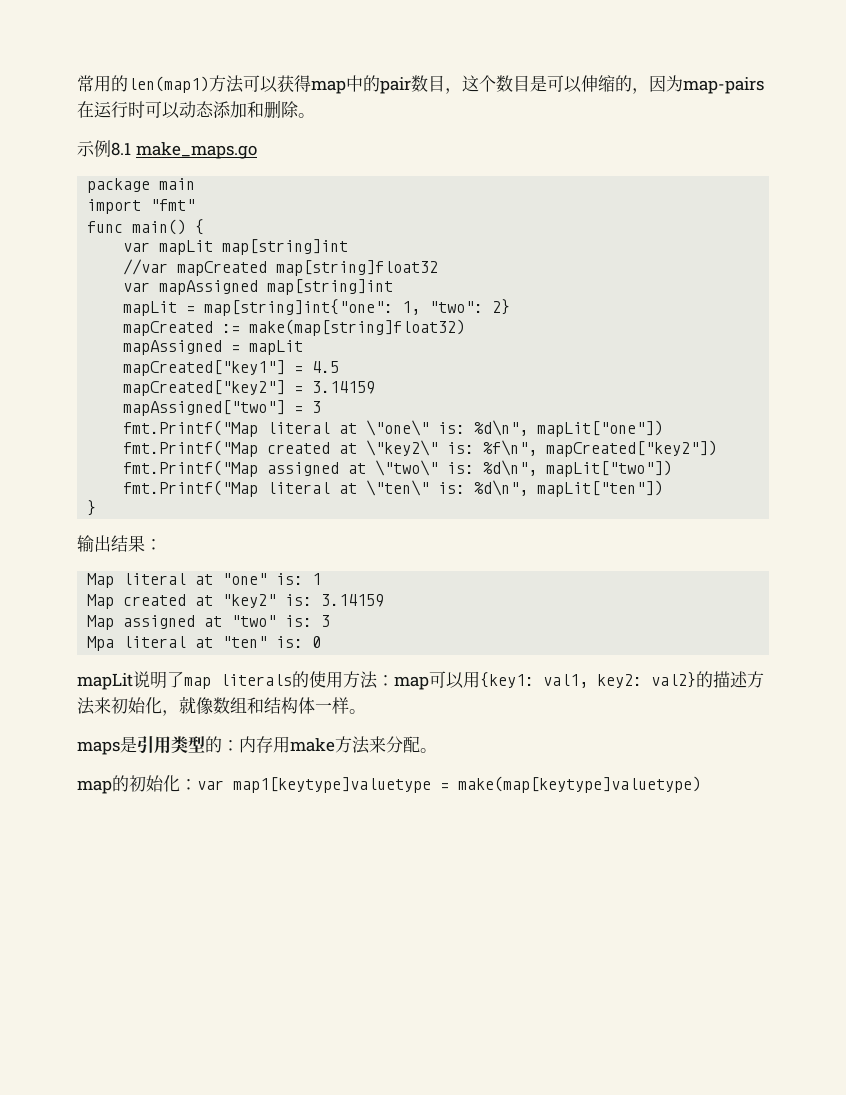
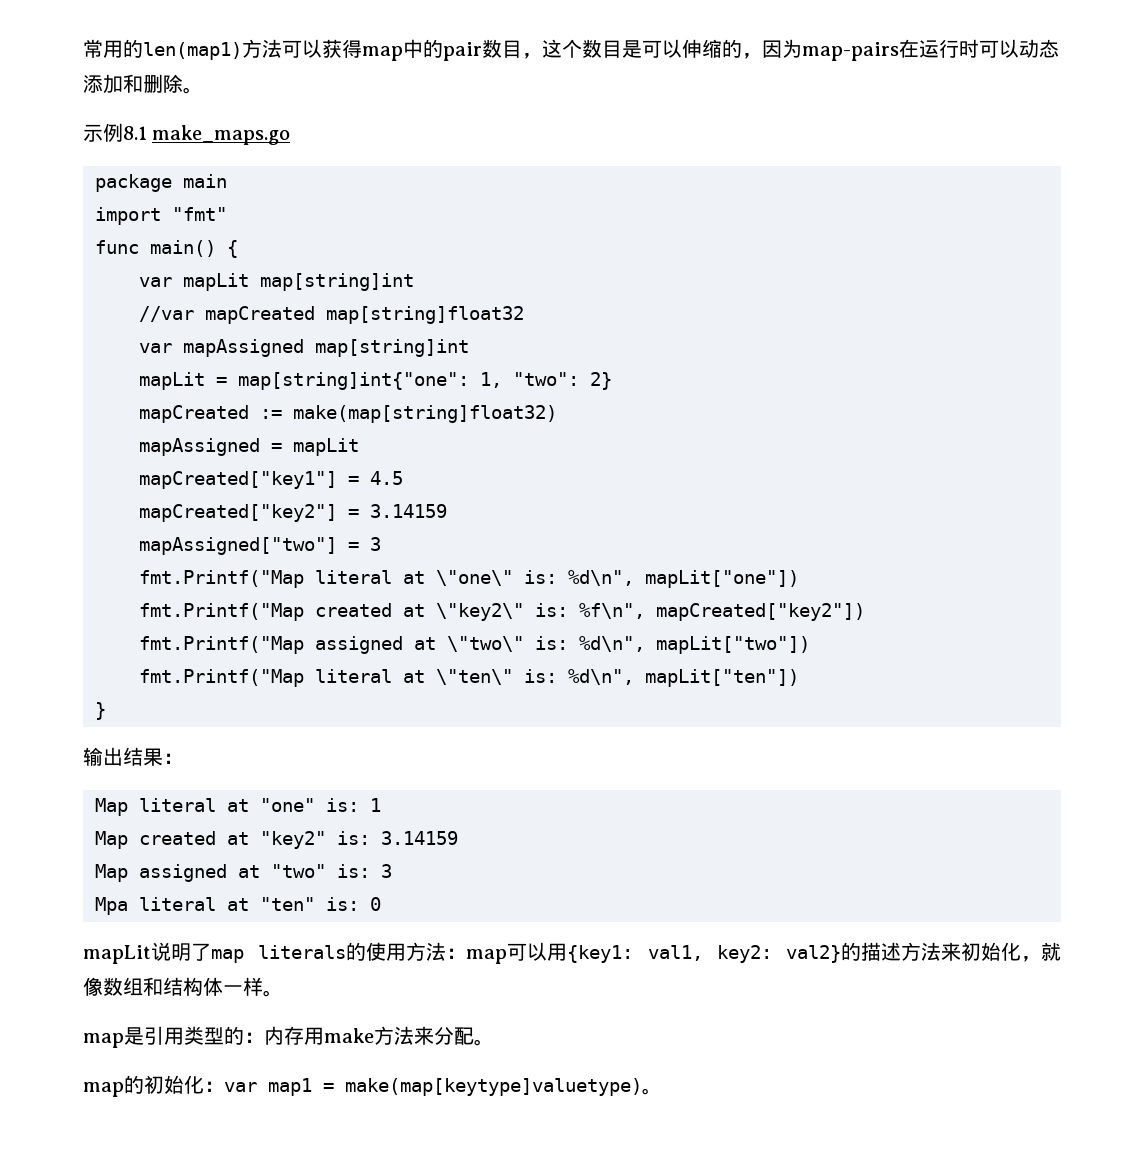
[77,741,120,755] maps -> [83,1033,124,1048] map
[233,777,431,793] map1[keytype]valuetype -> [268,1078,312,1096] map1
(701, 784) none -> [642,1088,662,1095] 。

